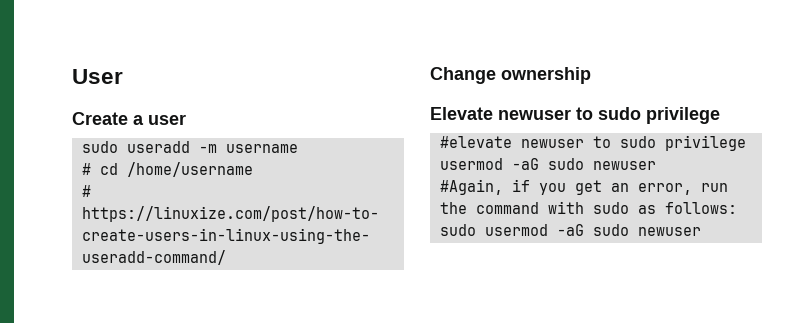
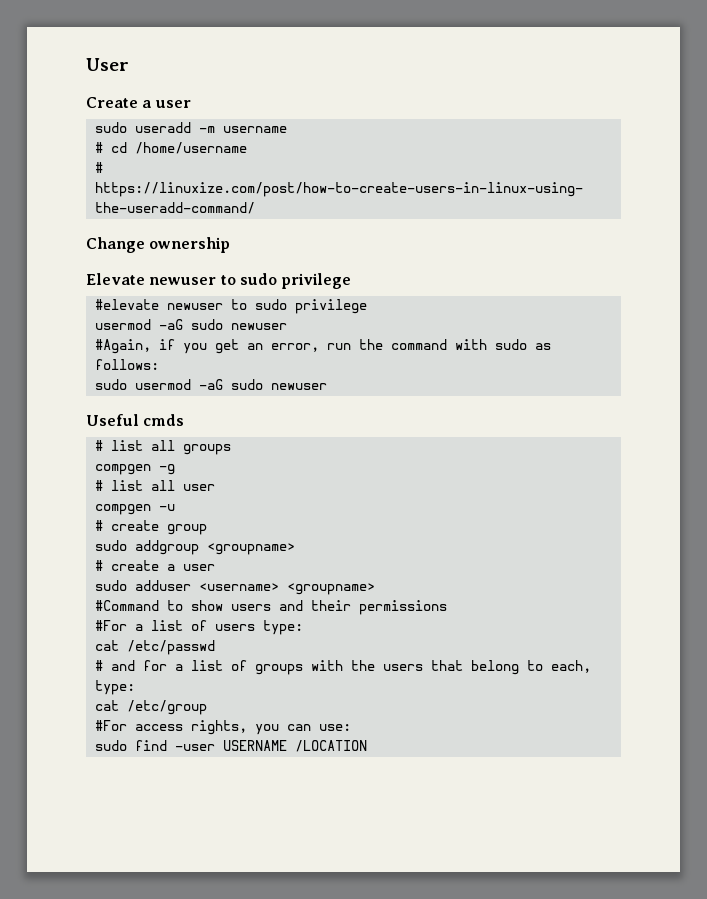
(701, 231) none -> [86,414,185,426] [95,440,231,455] [95,464,175,475] [95,480,215,491] [95,504,175,515] [95,520,207,535] [95,540,295,555] [95,560,215,571] [95,580,375,595] [95,600,447,615] [95,620,303,635] [95,640,215,655] [95,660,591,675] [95,680,135,695] [95,700,207,715] [95,720,351,735] [95,740,367,752] // Useful cmds // # list all groups // compgen -g // # list all user // compgen -u // # create group // sudo addgroup <groupname> // # create a user // sudo adduser <username> <groupname> // #Command to show users and their permissions // #For a list of users type: // cat /etc/passwd // # and for a list of groups with the users that belong to each, type: // cat /etc/group // #For access rights, you can use: // sudo find -user USERNAME /LOCATION

